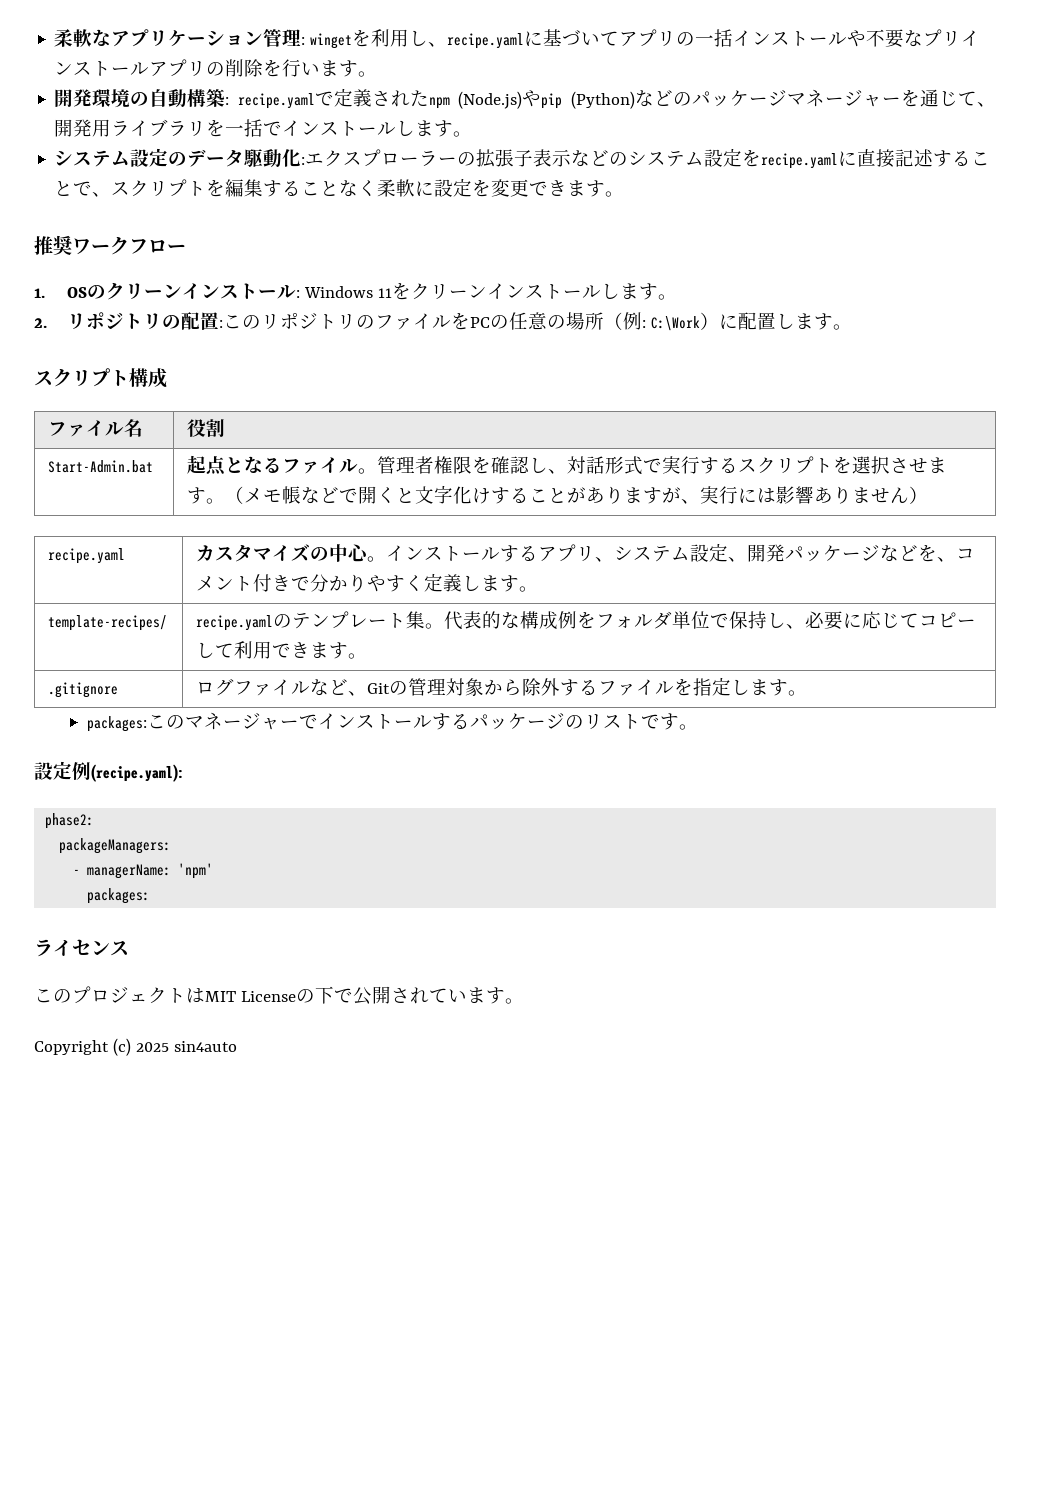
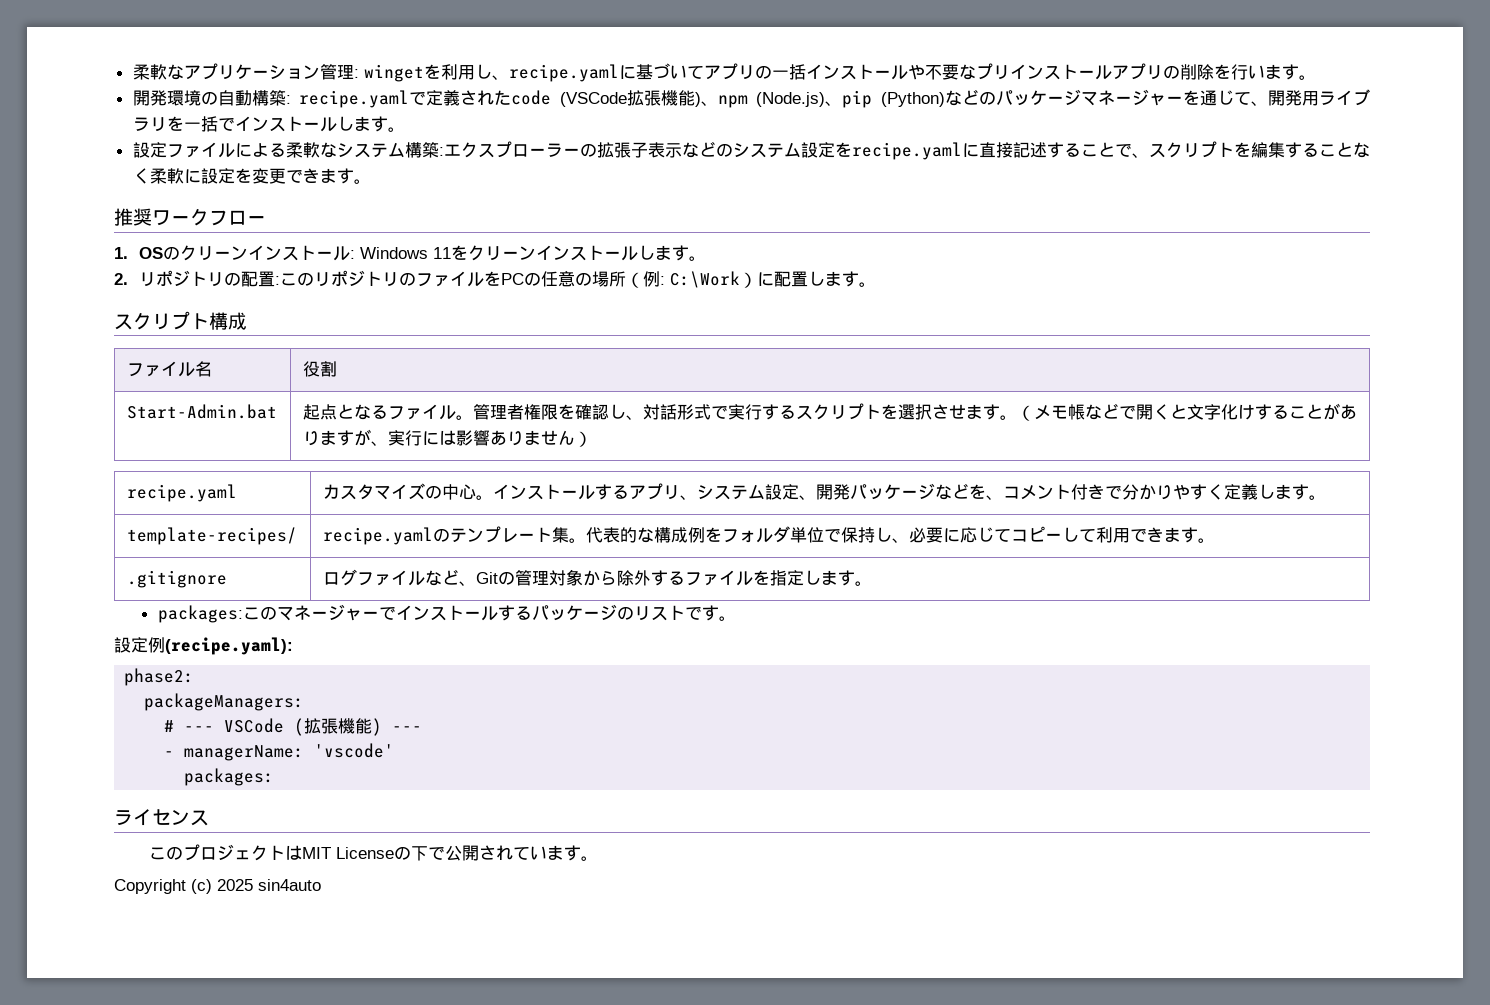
(429, 98) none -> [511,90,718,107] code (VSCode拡張機能)、
[522,90,542,107] や -> [825,101,843,106] 、
[54,148,302,168] システム設定のデータ駆動化 -> [132,142,439,158] 設定ファイルによる柔軟なシステム構築
(172, 846) none -> [164,718,423,736] // # --- VSCode (拡張機能) ---
[178,863,214,879] 'npm' -> [314,743,395,758] 'vscode'

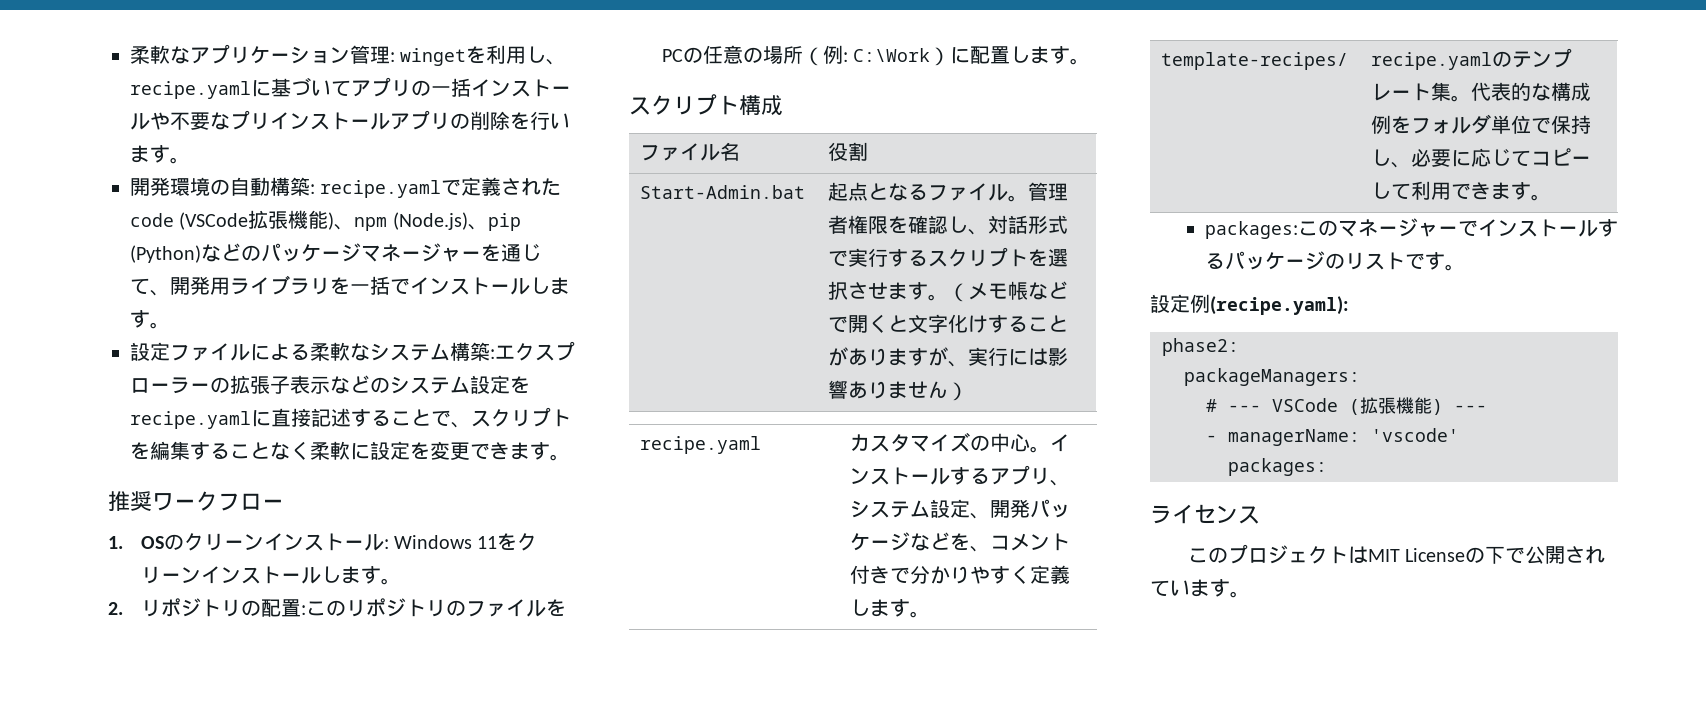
[126,570,227,588] [322,569,872,586] // .gitignore | ログファイルなど、Gitの管理対象から除外するファイルを指定します。 -> (1552, 197) none
[114,879,321,894] // Copyright (c) 2025 sin4auto -> (1250, 594) none

